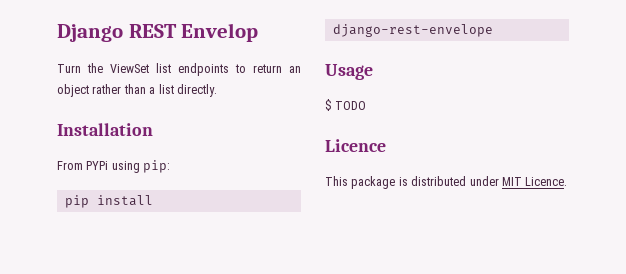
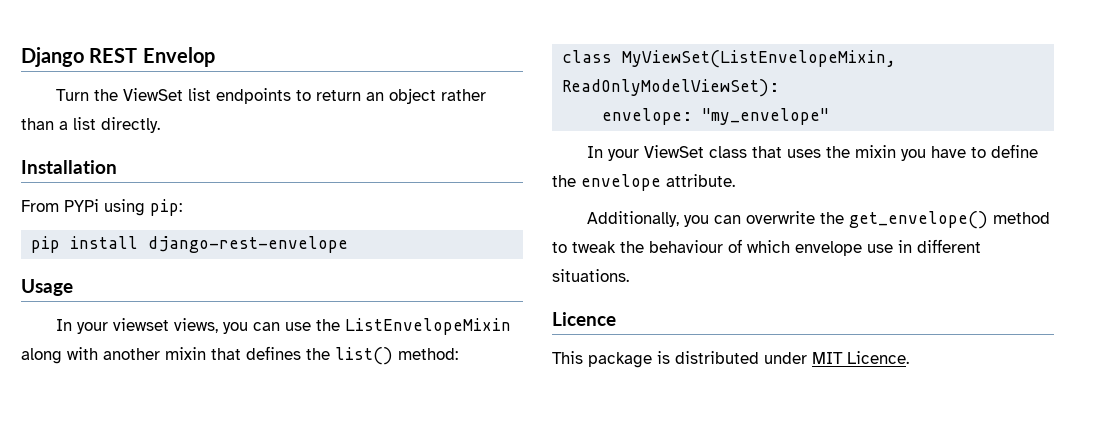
[325,99,367,111] $ TODO -> [55,318,511,335] [21,346,458,365] [562,50,897,68] [562,79,780,97] [602,108,830,125] [586,144,1038,161] [552,174,735,191] [586,211,1050,229] [552,239,981,256] [552,269,629,282] In your viewset views, you can use the ListEnvelopeMixin along with another mixin that defines the list() method: // class MyViewSet(ListEnvelopeMixin, ReadOnlyModelViewSet): // envelope: "my_envelope" // In your ViewSet class that uses the mixin you have to define the envelope attribute. // Additionally, you can overwrite the get_envelope() method to tweak the behaviour of which envelope use in different situations.

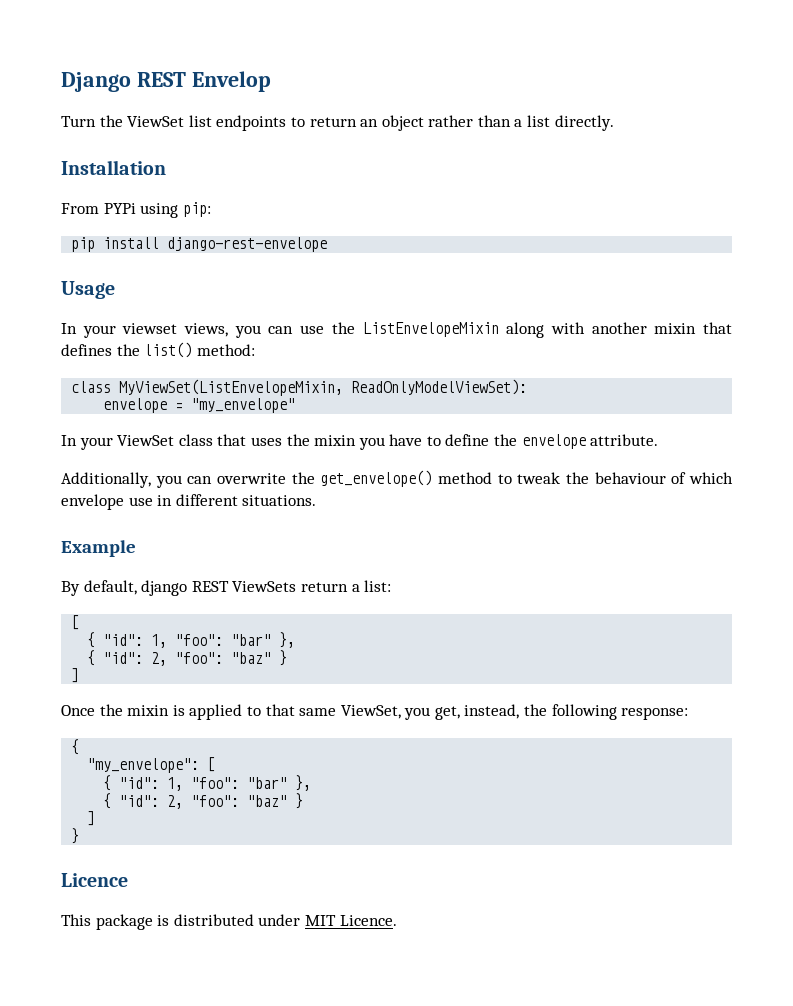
[602,108,693,125] envelope: -> [103,398,184,413] envelope =
(629, 275) none -> [61,540,136,557] [61,580,392,596] [71,615,80,630] [87,632,296,648] [87,650,288,666] [71,668,80,683] [61,704,689,720] [71,739,80,755] [87,757,216,773] [103,775,312,791] [103,793,304,809] [87,811,96,826] [71,828,80,844] // Example // By default, django REST ViewSets return a list: // [ // { "id": 1, "foo": "bar" }, // { "id": 2, "foo": "baz" } // ] // Once the mixin is applied to that same ViewSet, you get, instead, the following response: // { // "my_envelope": [ // { "id": 1, "foo": "bar" }, // { "id": 2, "foo": "baz" } // ] // }

